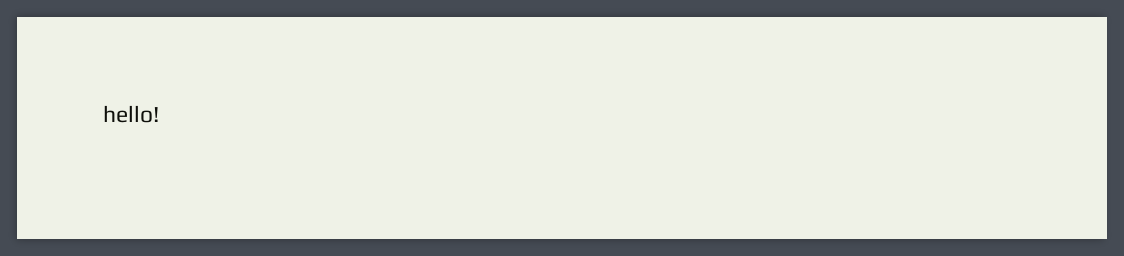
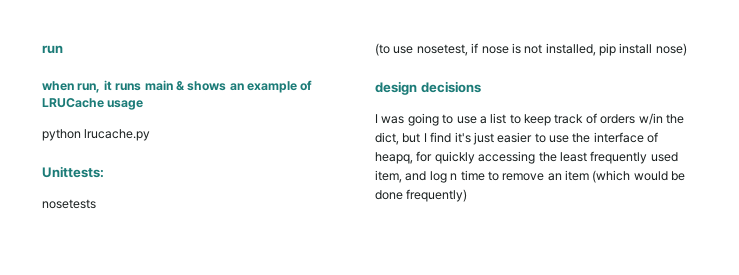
[103,105,159,123] hello! -> [42,45,63,54] [42,80,313,93] [42,98,144,110] [42,129,151,141] [42,166,104,178] [42,199,96,209] [375,43,687,56] [375,81,481,95] [375,113,684,126] [375,132,659,145] [375,151,678,164] [375,170,686,183] [375,189,468,202] run // when run, it runs main & shows an example of LRUCache usage // python lrucache.py // Unittests: // nosetests // (to use nosetest, if nose is not installed, pip install nose) // design decisions // I was going to use a list to keep track of orders w/in the dict, but I find it's just easier to use the interface of heapq, for quickly accessing the least frequently used item, and log n time to remove an item (which would be done frequently)

